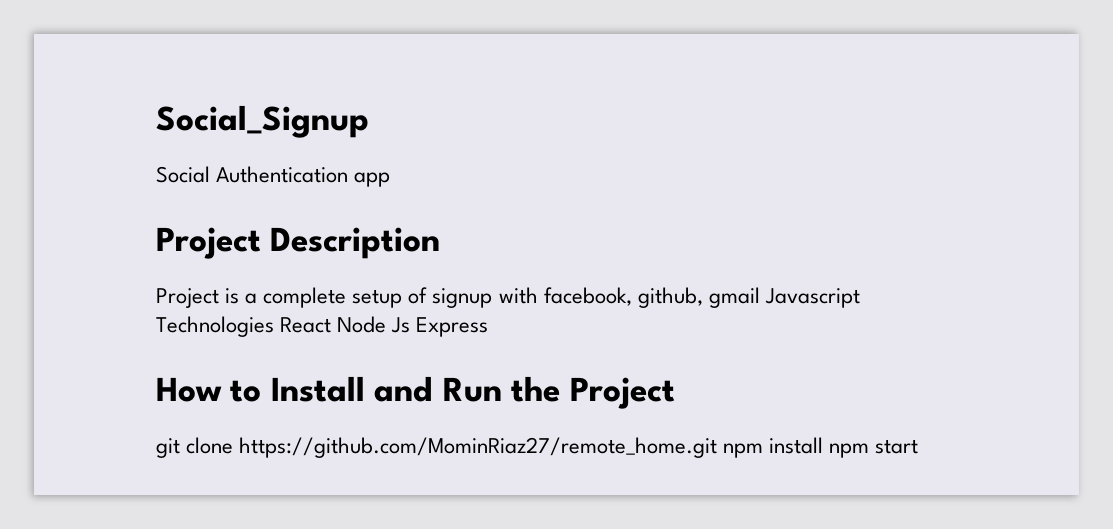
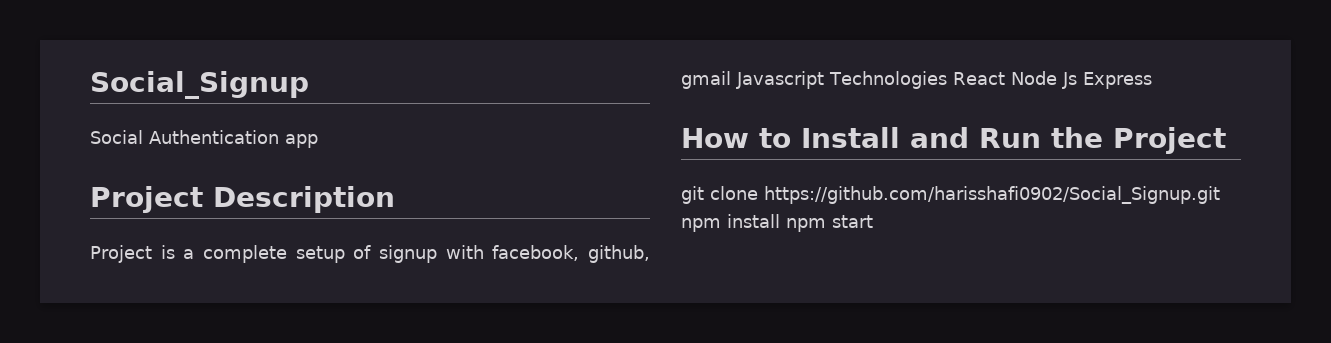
[239,437,718,458] https://github.com/MominRiaz27/remote_home.git -> [764,186,1220,204] https://github.com/harisshafi0902/Social_Signup.git

